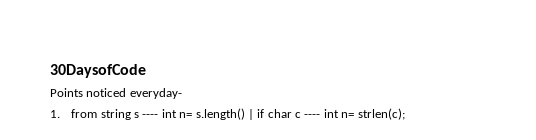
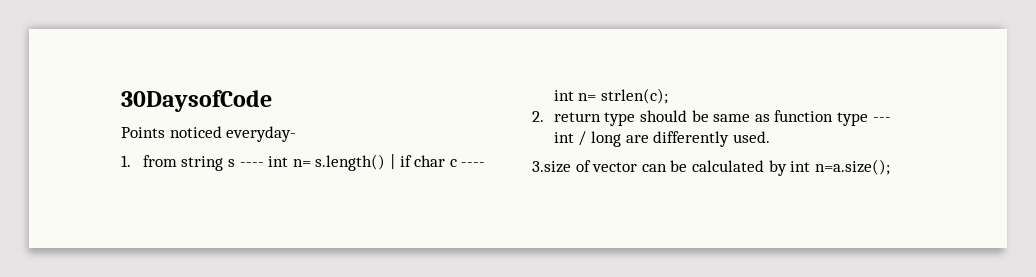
(405, 114) none -> [532,110,891,126] [553,131,770,147] [532,159,890,176] // 2. return type should be same as function type --- int / long are differently used. // 3.size of vector can be calculated by int n=a.size();

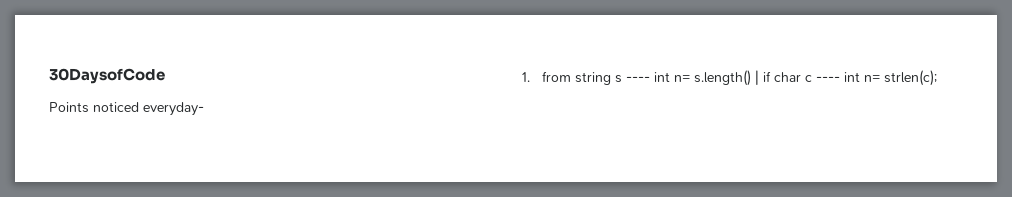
[532,110,891,126] [553,131,770,147] [532,159,890,176] // 2. return type should be same as function type --- int / long are differently used. // 3.size of vector can be calculated by int n=a.size(); -> (937, 78) none

